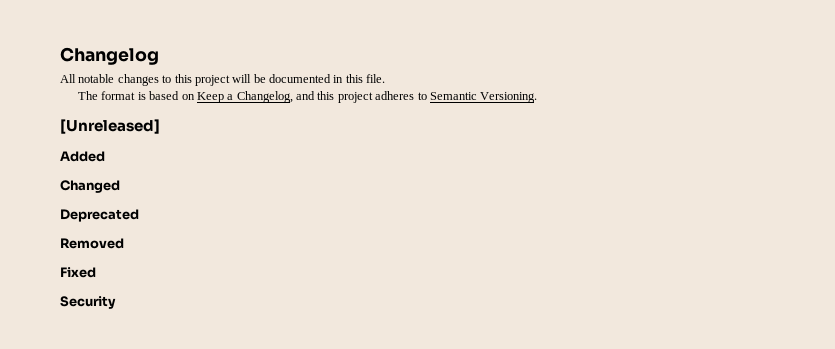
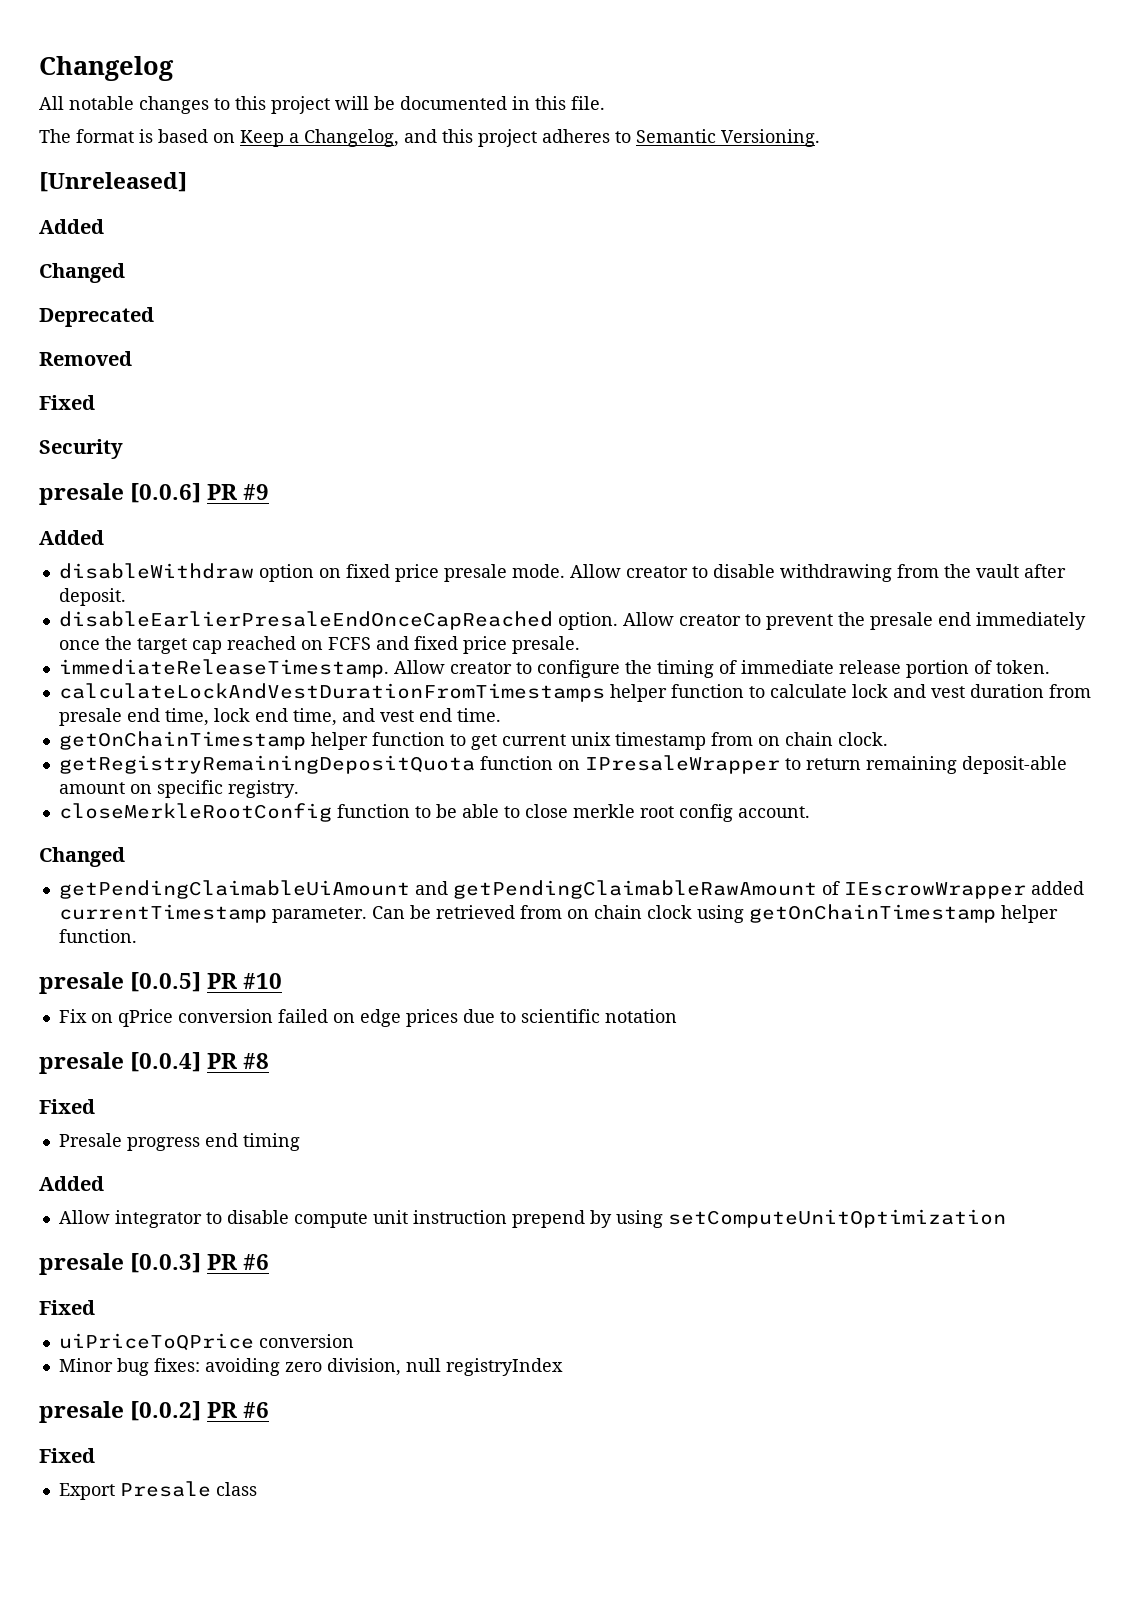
(116, 302) none -> [39,483,270,505] [39,530,104,545] [58,563,1066,582] [58,588,126,606] [58,611,1086,630] [58,636,580,654] [58,659,1050,678] [58,683,1091,702] [58,708,501,726] [58,731,888,750] [58,755,1067,774] [58,780,299,798] [58,803,810,822] [39,847,125,867] [58,880,1084,899] [58,904,1058,923] [58,929,137,943] [39,972,283,994] [58,1009,677,1027] [39,1052,270,1074] [39,1099,95,1114] [58,1133,300,1151] [39,1176,104,1191] [58,1209,1006,1228] [39,1253,270,1275] [39,1300,95,1315] [58,1333,354,1351] [58,1358,563,1376] [39,1401,270,1423] [39,1448,95,1463] [58,1481,257,1500] // presale [0.0.6] PR #9 // Added // disableWithdraw option on fixed price presale mode. Allow creator to disable withdrawing from the vault after deposit. // disableEarlierPresaleEndOnceCapReached option. Allow creator to prevent the presale end immediately once the target cap reached on FCFS and fixed price presale. // immediateReleaseTimestamp. Allow creator to configure the timing of immediate release portion of token. // calculateLockAndVestDurationFromTimestamps helper function to calculate lock and vest duration from presale end time, lock end time, and vest end time. // getOnChainTimestamp helper function to get current unix timestamp from on chain clock. // getRegistryRemainingDepositQuota function on IPresaleWrapper to return remaining deposit-able amount on specific registry. // closeMerkleRootConfig function to be able to close merkle root config account. // Changed // getPendingClaimableUiAmount and getPendingClaimableRawAmount of IEscrowWrapper added currentTimestamp parameter. Can be retrieved from on chain clock using getOnChainTimestamp helper function. // presale [0.0.5] PR #10 // Fix on qPrice conversion failed on edge prices due to scientific notation // presale [0.0.4] PR #8 // Fixed // Presale progress end timing // Added // Allow integrator to disable compute unit instruction prepend by using setComputeUnitOptimization // presale [0.0.3] PR #6 // Fixed // uiPriceToQPrice conversion // Minor bug fixes: avoiding zero division, null registryIndex // presale [0.0.2] PR #6 // Fixed // Export Presale class

